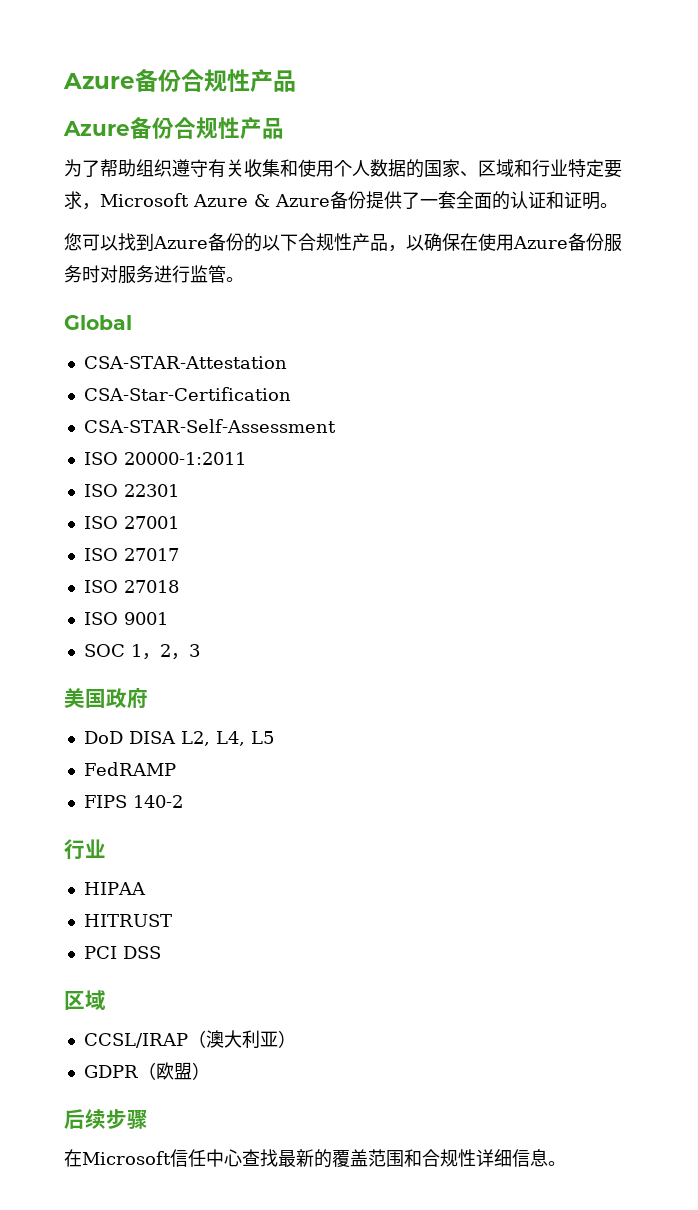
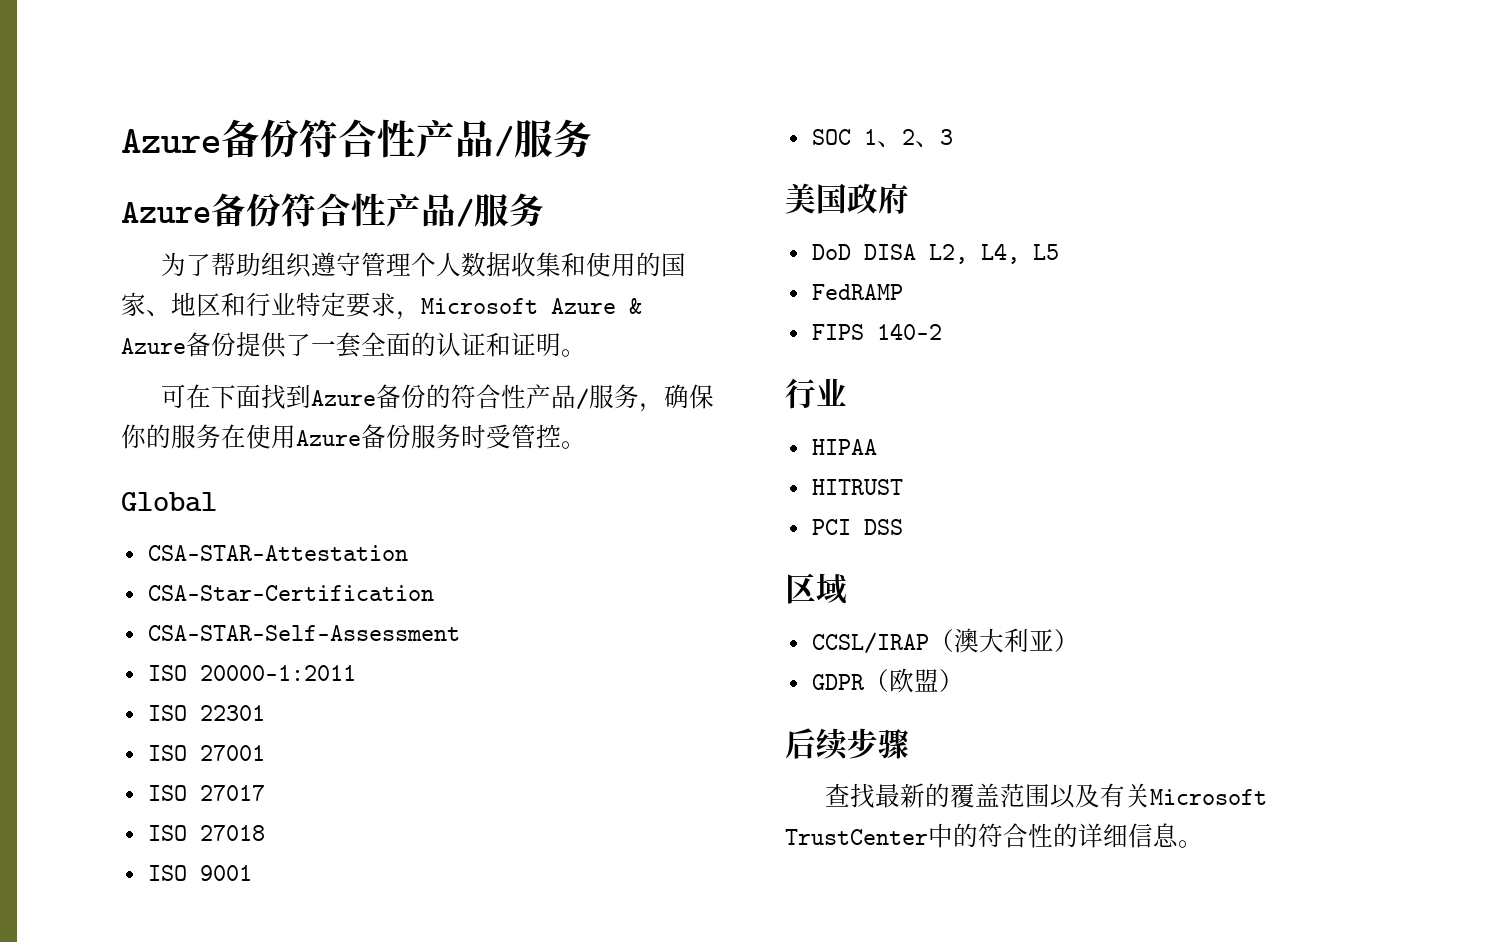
[63,69,296,93] [63,117,284,140] Azure备份合规性产品 // Azure备份合规性产品 -> [121,119,592,158] [121,193,544,227] Azure备份符合性产品/服务 // Azure备份符合性产品/服务
[208,159,244,178] 有关 -> [360,252,511,277] 管理个人数据
[334,159,406,177] 个人数据 -> (636, 265) none
[478,159,514,177] 区域 -> [171,292,221,317] 地区
[64,233,118,251] 您可以 -> [160,384,261,409] 可在下面
[262,233,460,252] 以下合规性产品，以确保 -> [450,384,714,412] [121,424,221,449] 符合性产品/服务，确保你的服务
[100,265,226,284] 对服务进行监管 -> [486,424,561,449] 受管控
[141,644,189,660] ，2， -> [876,129,940,148] 、2、
[64,1149,242,1167] 在Microsoft信任中心 -> (909, 744) none
[404,1149,476,1167] 和合规性 -> [1049,783,1267,809] [785,823,1078,848] 以及有关Microsoft TrustCenter中的符合性的

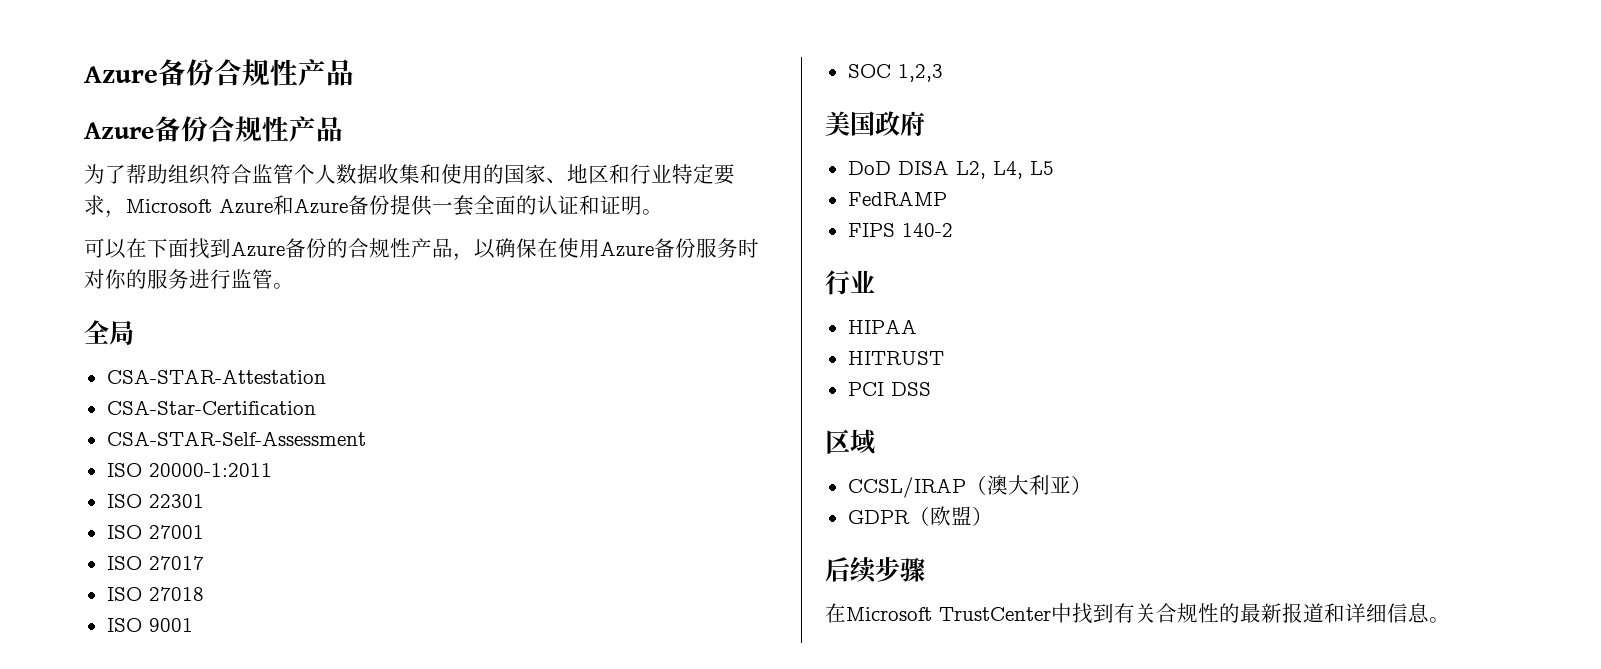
[121,119,592,158] [121,193,544,227] Azure备份符合性产品/服务 // Azure备份符合性产品/服务 -> [84,59,354,86] [84,116,343,142] Azure备份合规性产品 // Azure备份合规性产品
[310,252,411,277] 遵守管理 -> [210,164,294,184] 符合监管
[629,298,642,314] & -> [273,195,294,215] 和
[286,333,311,356] 了 -> (432, 205) none
(186, 396) none -> [105,239,126,259] 以
[450,384,714,412] [121,424,221,449] 符合性产品/服务，确保你的服务 -> [348,238,537,261] 合规性产品，以确保
[486,424,586,449] [121,492,217,512] 受管控。 // Global -> [84,269,294,289] [84,320,134,345] 对你的服务进行监管。 // 全局
[863,129,953,148] 1、2、3 -> [897,64,943,82] 1,2,3
[824,783,1267,809] [785,823,1078,848] 查找最新的覆盖范围以及有关Microsoft TrustCenter中的符合性的 -> [825,603,1345,624] 在Microsoft TrustCenter中找到有关合规性的最新报道和

